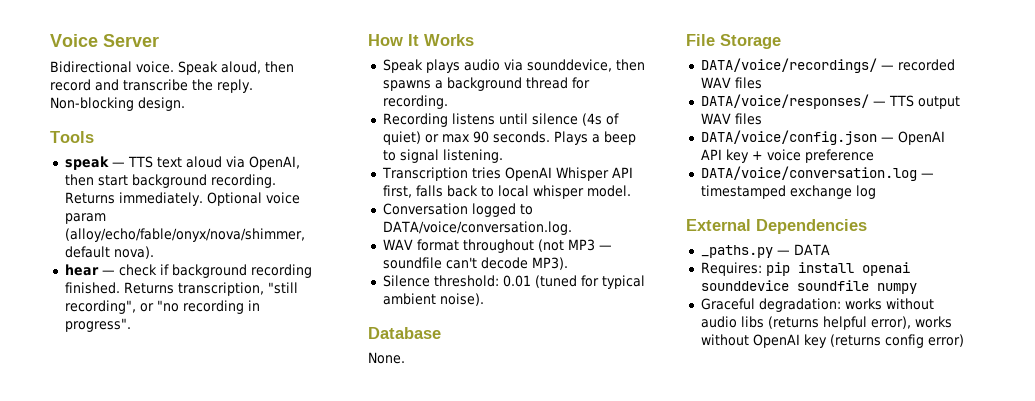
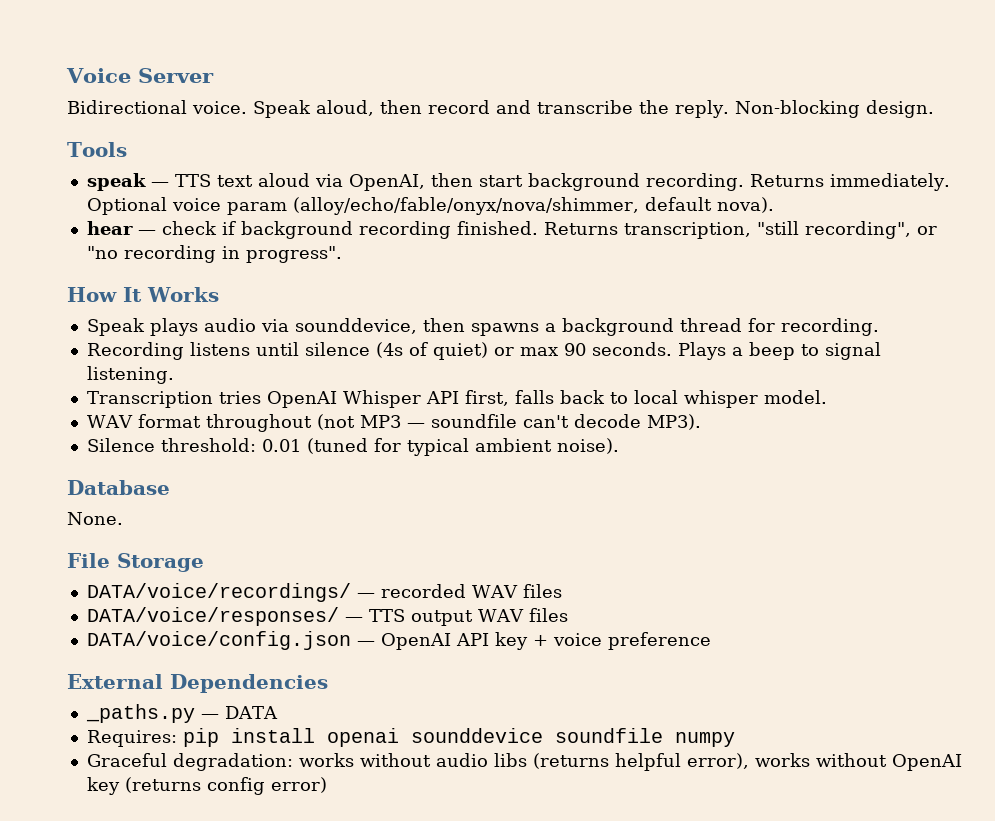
[382,203,533,217] [382,221,572,235] // Conversation logged to DATA/voice/conversation.log. -> (827, 397) none
[700,166,934,181] [700,185,876,199] // DATA/voice/conversation.log — timestamped exchange log -> (711, 641) none

